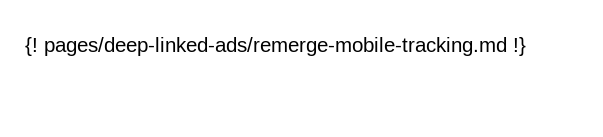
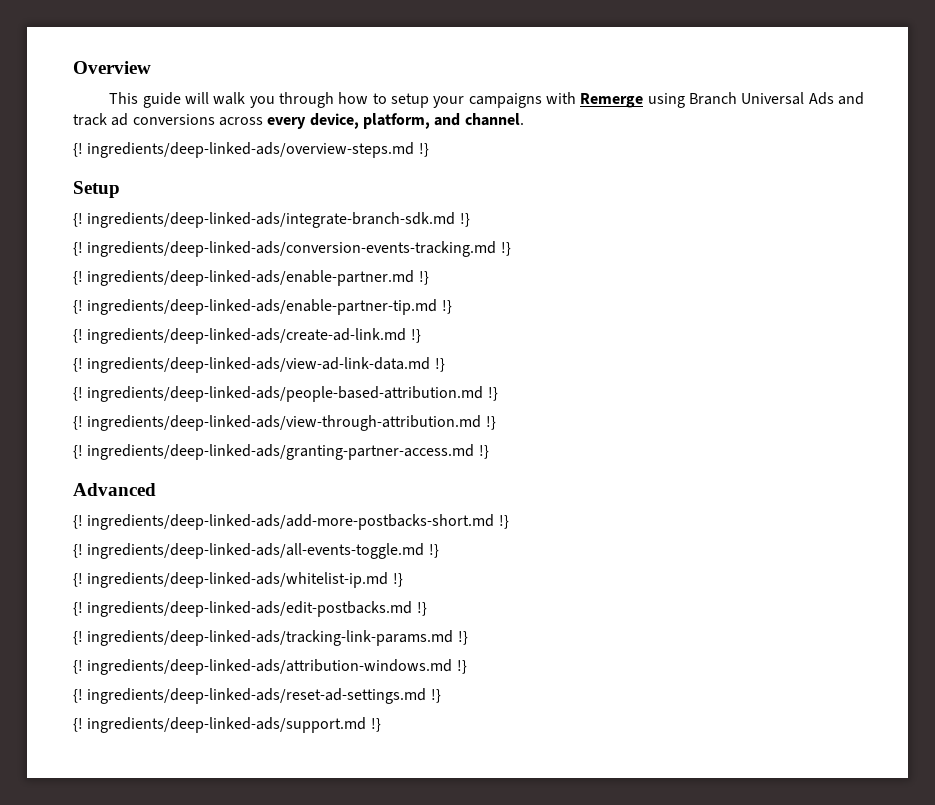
[25,37,507,56] {! pages/deep-linked-ads/remerge-mobile-tracking.md -> [73,61,151,74] [109,92,864,108] [73,113,524,129] [73,142,429,158] [73,181,120,198] [73,212,470,228] [73,241,511,257] [73,270,429,286] [73,299,452,315] [73,328,421,344] [73,357,445,373] [73,386,498,402] [73,415,496,431] [73,444,489,460] [73,483,156,496] [73,514,509,530] [73,543,439,559] [73,572,403,588] [73,601,427,617] [73,630,468,646] [73,659,467,675] [73,688,441,704] [73,717,367,733] Overview // This guide will walk you through how to setup your campaigns with Remerge using Branch Universal Ads and track ad conversions across every device, platform, and channel. // {! ingredients/deep-linked-ads/overview-steps.md !} // Setup // {! ingredients/deep-linked-ads/integrate-branch-sdk.md !} // {! ingredients/deep-linked-ads/conversion-events-tracking.md !} // {! ingredients/deep-linked-ads/enable-partner.md !} // {! ingredients/deep-linked-ads/enable-partner-tip.md !} // {! ingredients/deep-linked-ads/create-ad-link.md !} // {! ingredients/deep-linked-ads/view-ad-link-data.md !} // {! ingredients/deep-linked-ads/people-based-attribution.md !} // {! ingredients/deep-linked-ads/view-through-attribution.md !} // {! ingredients/deep-linked-ads/granting-partner-access.md !} // Advanced // {! ingredients/deep-linked-ads/add-more-postbacks-short.md !} // {! ingredients/deep-linked-ads/all-events-toggle.md !} // {! ingredients/deep-linked-ads/whitelist-ip.md !} // {! ingredients/deep-linked-ads/edit-postbacks.md !} // {! ingredients/deep-linked-ads/tracking-link-params.md !} // {! ingredients/deep-linked-ads/attribution-windows.md !} // {! ingredients/deep-linked-ads/reset-ad-settings.md !} // {! ingredients/deep-linked-ads/support.md

